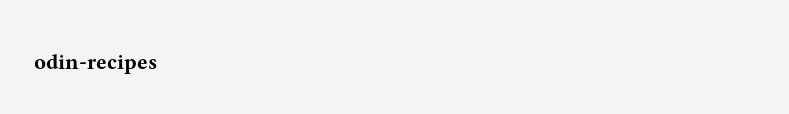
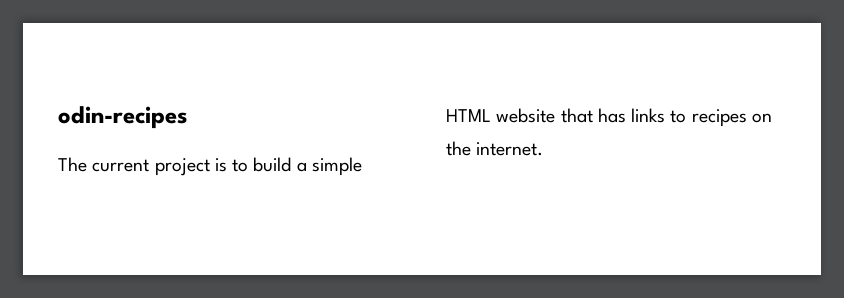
(157, 64) none -> [58,157,362,176] [446,108,772,127] [446,141,544,156] // The current project is to build a simple HTML website that has links to recipes on the internet.

